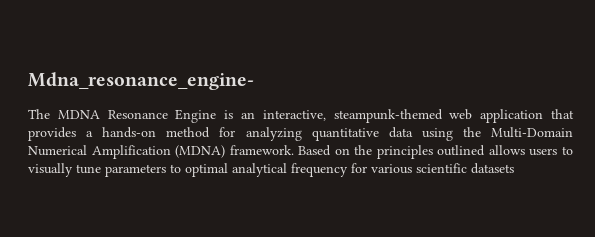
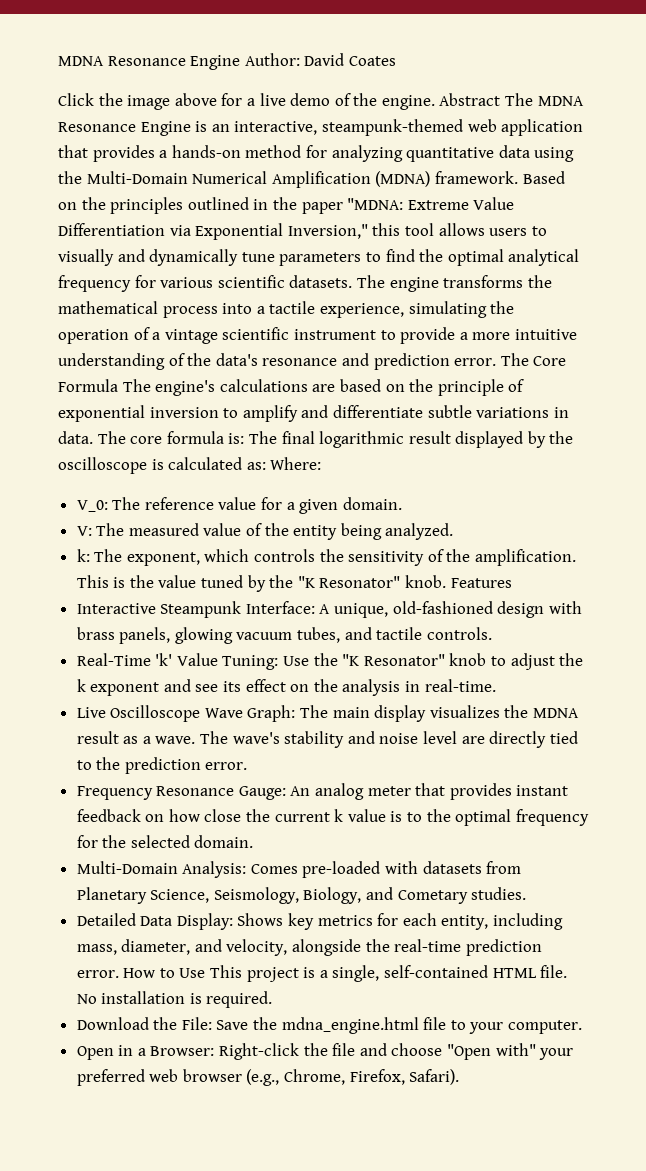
[28,72,254,90] Mdna_resonance_engine- // -> [58,53,396,70] [58,93,501,110] MDNA Resonance Engine Author: David Coates // Click the image above for a live demo of the engine. Abstract
(486, 150) none -> [253,197,515,214] [58,223,434,240] in the paper "MDNA: Extreme Value Differentiation via Exponential Inversion," this tool
(73, 170) none -> [117,249,239,266] and dynamically
(181, 168) none -> [385,249,444,262] find the
[471,163,514,174] datasets -> [289,275,552,292] [58,301,515,318] [58,327,577,344] [58,353,567,370] [58,379,525,396] [58,405,569,422] [58,431,574,448] [58,457,322,474] [76,497,402,514] [76,523,454,540] [76,549,577,566] [76,575,512,592] [76,601,582,618] [76,627,492,644] [76,653,584,670] [76,679,496,696] [76,705,580,722] [76,731,578,748] [76,757,248,774] [76,783,569,800] [76,809,589,826] [76,835,254,848] [76,861,522,878] [76,887,527,904] [76,913,564,930] [76,939,542,956] [76,965,568,982] [76,991,273,1008] [76,1017,583,1034] [76,1043,574,1060] [76,1069,460,1086] datasets. The engine transforms the mathematical process into a tactile experience, simulating the operation of a vintage scientific instrument to provide a more intuitive understanding of the data's resonance and prediction error. The Core Formula The engine's calculations are based on the principle of exponential inversion to amplify and differentiate subtle variations in data. The core formula is: The final logarithmic result displayed by the oscilloscope is calculated as: Where: // V_0: The reference value for a given domain. // V: The measured value of the entity being analyzed. // k: The exponent, which controls the sensitivity of the amplification. This is the value tuned by the "K Resonator" knob. Features // Interactive Steampunk Interface: A unique, old-fashioned design with brass panels, glowing vacuum tubes, and tactile controls. // Real-Time 'k' Value Tuning: Use the "K Resonator" knob to adjust the k exponent and see its effect on the analysis in real-time. // Live Oscilloscope Wave Graph: The main display visualizes the MDNA result as a wave. The wave's stability and noise level are directly tied to the prediction error. // Frequency Resonance Gauge: An analog meter that provides instant feedback on how close the current k value is to the optimal frequency for the selected domain. // Multi-Domain Analysis: Comes pre-loaded with datasets from Planetary Science, Seismology, Biology, and Cometary studies. // Detailed Data Display: Shows key metrics for each entity, including mass, diameter, and velocity, alongside the real-time prediction error. How to Use This project is a single, self-contained HTML file. No installation is required. // Download the File: Save the mdna_engine.html file to your computer. // Open in a Browser: Right-click the file and choose "Open with" your preferred web browser (e.g., Chrome, Firefox, Safari).

